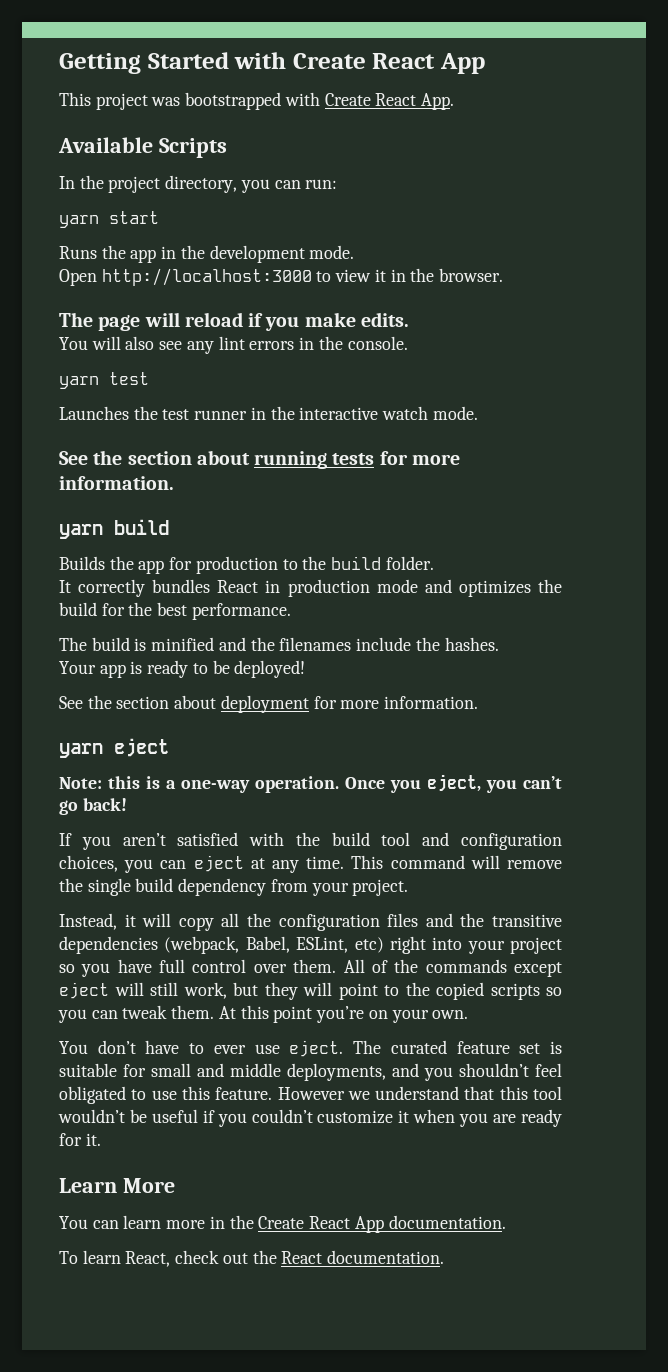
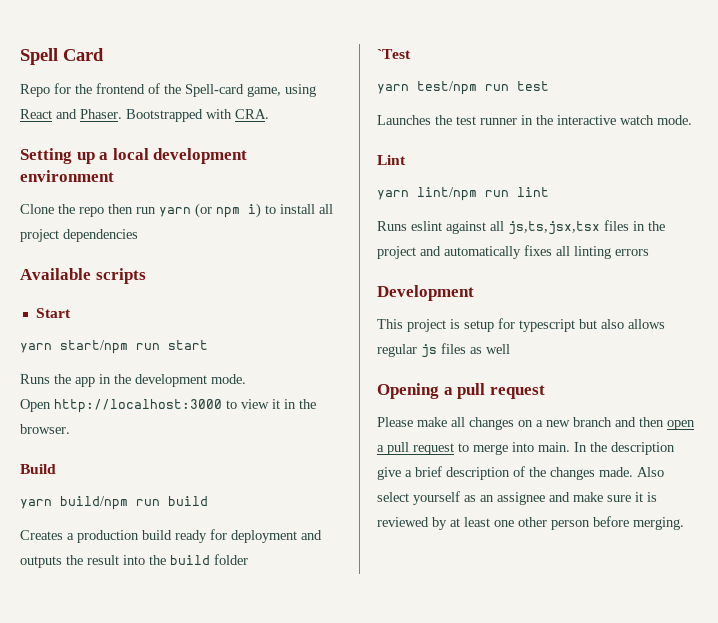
[59,52,486,74] [59,92,455,110] [58,137,227,158] [59,175,338,193] [59,215,99,228] Getting Started with Create React App // This project was bootstrapped with Create React App. // Available Scripts // In the project directory, you can run: // yarn -> [20,48,104,65] [20,83,316,97] [20,109,269,122] [20,148,248,164] [20,170,114,182] [20,203,333,218] [20,229,138,242] [20,268,146,284] [35,308,71,318] [20,340,160,354] Spell Card // Repo for the frontend of the Spell-card game, using React and Phaser. Bootstrapped with CRA. // Setting up a local development environment // Clone the repo then run yarn (or npm i) to install all project dependencies // Available scripts // Start // yarn start/npm run
[59,312,409,331] [59,336,408,354] [59,376,99,389] The page will reload if you make edits. // You will also see any lint errors in the console. // yarn -> [20,464,56,474] [20,496,208,510] [20,529,322,543] [20,554,248,568] [377,49,411,59] [377,81,509,95] Build // yarn build/npm run build // Creates a production build ready for deployment and outputs the result into the build folder // `Test // yarn test/npm run
[59,450,460,469] [59,476,174,490] [59,519,169,539] [59,556,434,574] [59,579,562,597] [59,602,291,620] [59,637,499,651] [59,660,306,678] [59,695,479,713] [59,738,169,758] [59,774,562,793] [59,798,127,815] [59,832,562,850] [59,855,562,873] [59,878,409,896] [59,913,562,931] [59,936,562,954] [59,959,562,977] [59,982,562,1000] [58,1005,469,1023] [59,1040,562,1057] [59,1063,562,1081] [59,1086,562,1104] [58,1109,563,1127] [59,1133,101,1146] [59,1178,175,1193] [59,1215,506,1233] [59,1250,445,1267] See the section about running tests for more information. // yarn build // Builds the app for production to the build folder. // It correctly bundles React in production mode and optimizes the build for the best performance. // The build is minified and the filenames include the hashes. // Your app is ready to be deployed! // See the section about deployment for more information. // yarn eject // Note: this is a one-way operation. Once you eject, you can’t go back! // If you aren’t satisfied with the build tool and configuration choices, you can eject at any time. This command will remove the single build dependency from your project. // Instead, it will copy all the configuration files and the transitive dependencies (webpack, Babel, ESLint, etc) right into your project so you have full control over them. All of the commands except eject will still work, but they will point to the copied scripts so you can tweak them. At this point you’re on your own. // You don’t have to ever use eject. The curated feature set is suitable for small and middle deployments, and you shouldn’t feel obligated to use this feature. However we understand that this tool wouldn’t be useful if you couldn’t customize it when you are ready for it. // Learn More // You can learn more in the Create React App documentation. // To learn React, check out the React documentation. -> [377,155,406,165] [377,187,549,201] [377,220,665,235] [377,245,649,259] [377,285,474,301] [377,318,665,332] [377,343,510,358] [377,383,545,399] [377,417,695,430] [377,442,675,455] [377,466,664,480] [377,491,657,505] [377,516,684,530] Lint // yarn lint/npm run lint // Runs eslint against all js,ts,jsx,tsx files in the project and automatically fixes all linting errors // Development // This project is setup for typescript but also allows regular js files as well // Opening a pull request // Please make all changes on a new branch and then open a pull request to merge into main. In the description give a brief description of the changes made. Also select yourself as an assignee and make sure it is reviewed by at least one other person before merging.

